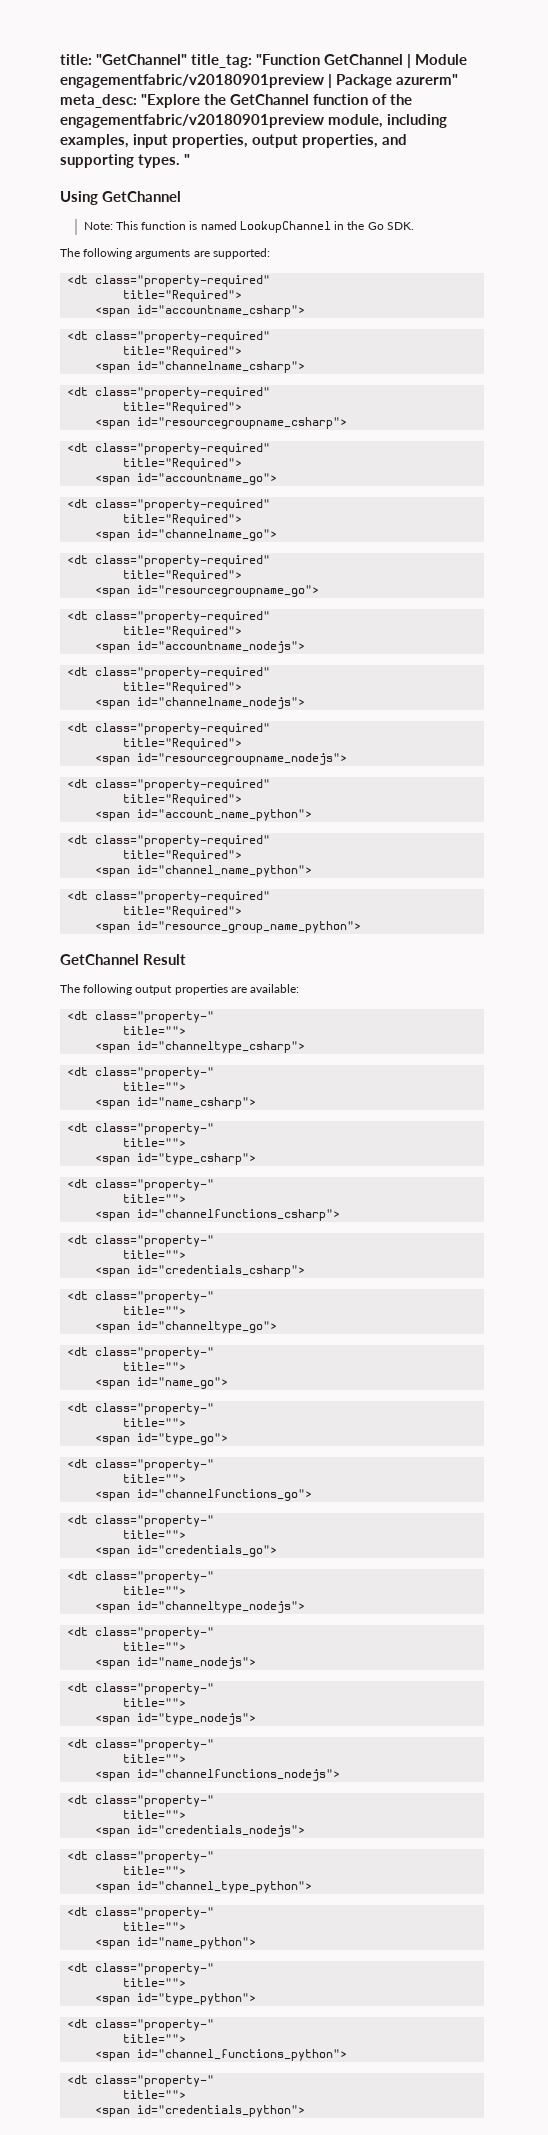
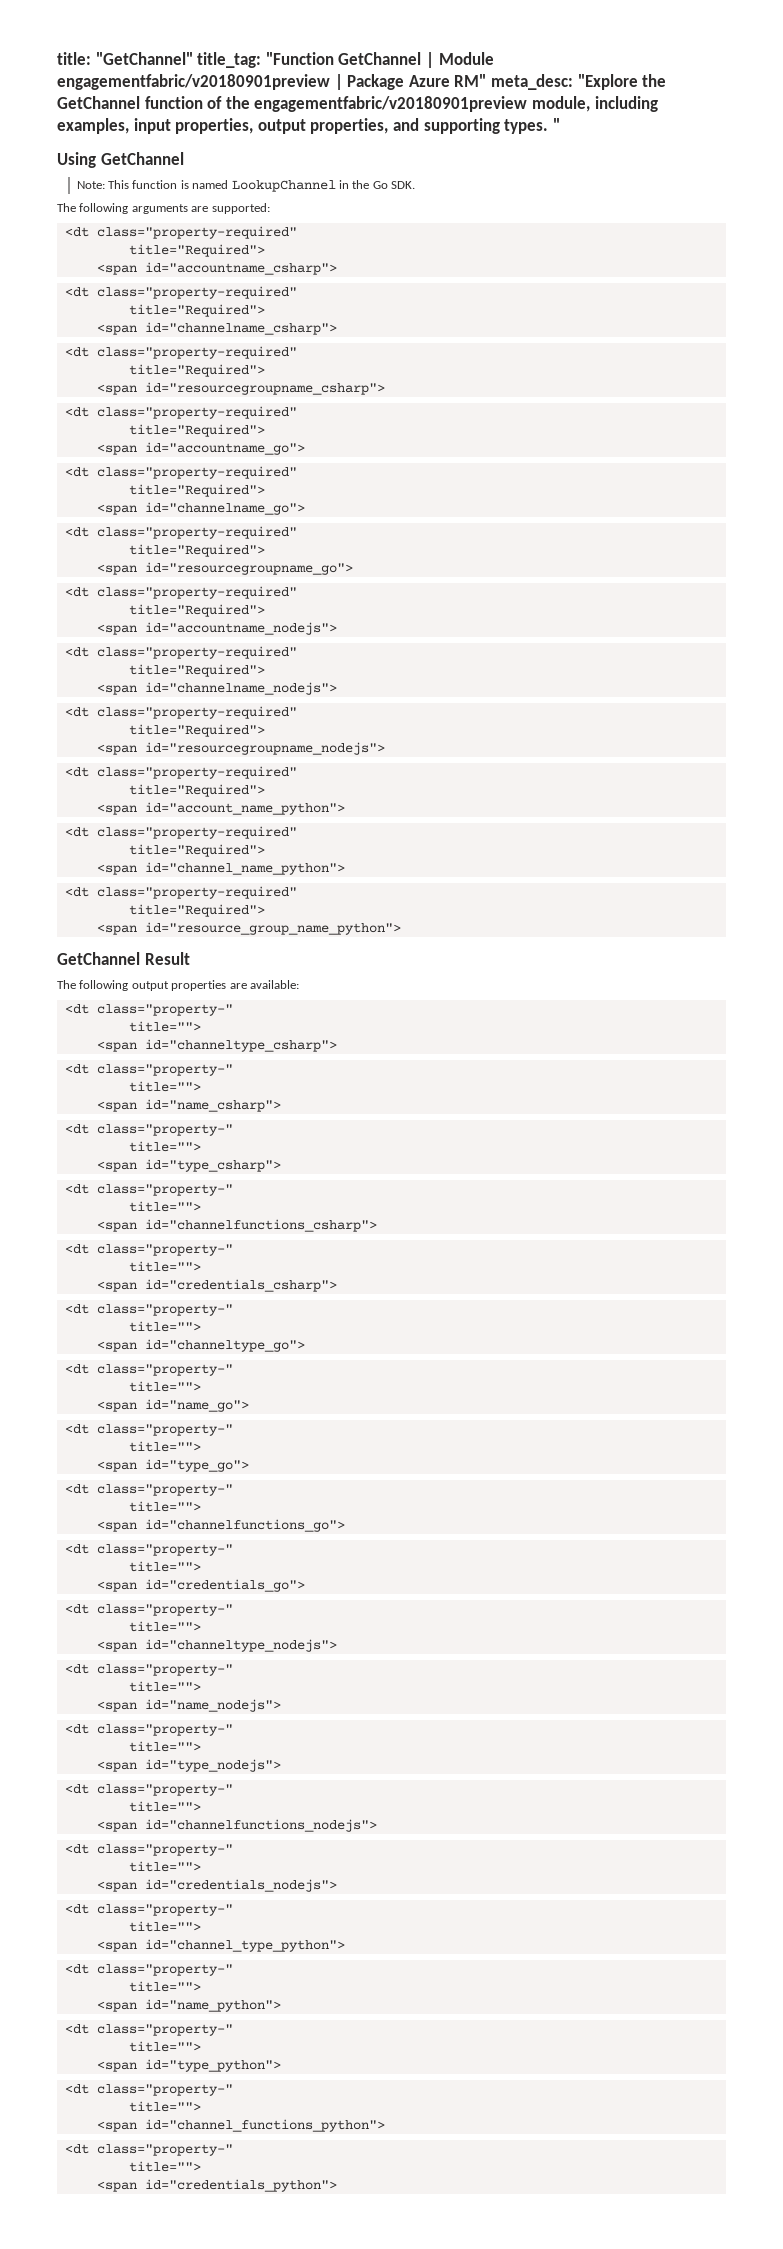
[396,74,459,85] azurerm" -> [408,74,487,87] Azure RM"

